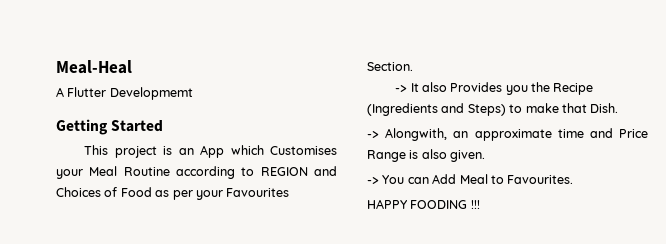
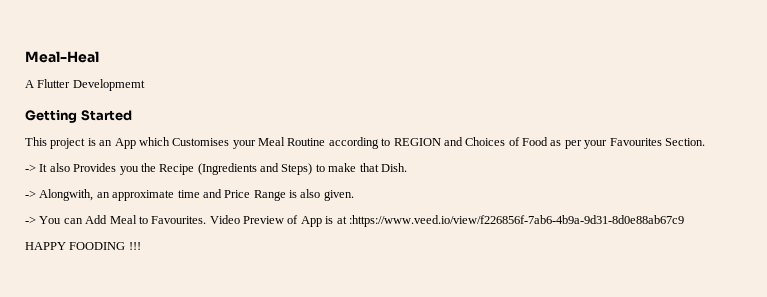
(574, 179) none -> [209,215,684,227] Video Preview of App is at :https://www.veed.io/view/f226856f-7ab6-4b9a-9d31-8d0e88ab67c9

